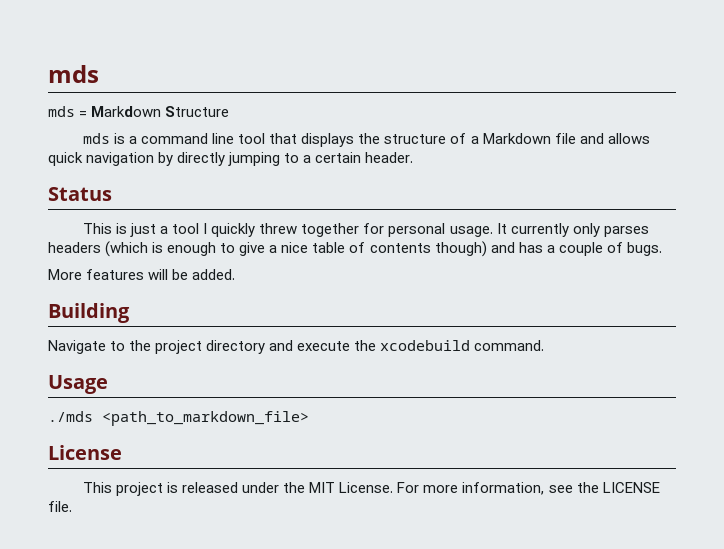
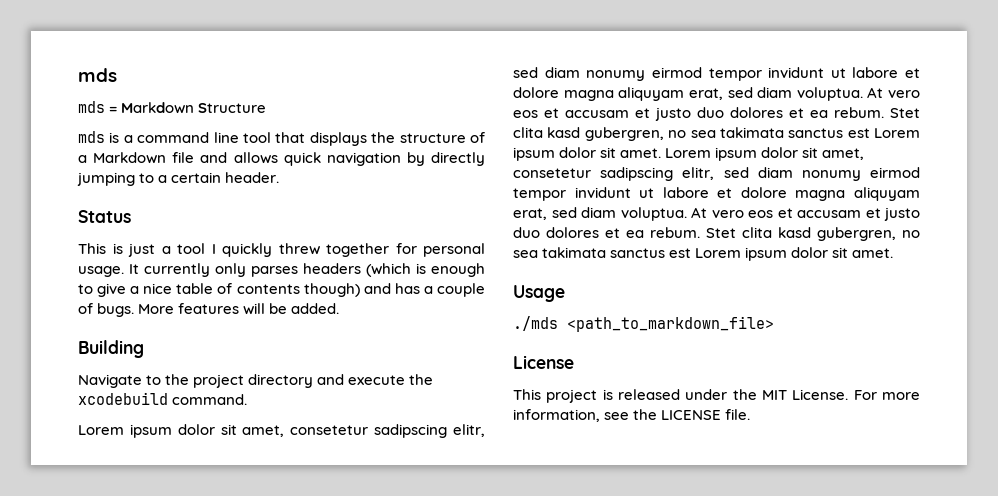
(662, 249) // -> (135, 310) none
(545, 345) none -> [78,424,486,438] [513,67,920,81] [513,87,920,101] [513,107,920,121] [513,127,920,141] [513,147,865,161] [513,167,920,181] [513,187,920,201] [513,207,920,221] [513,227,920,241] [513,247,894,261] // Lorem ipsum dolor sit amet, consetetur sadipscing elitr, sed diam nonumy eirmod tempor invidunt ut labore et dolore magna aliquyam erat, sed diam voluptua. At vero eos et accusam et justo duo dolores et ea rebum. Stet clita kasd gubergren, no sea takimata sanctus est Lorem ipsum dolor sit amet. Lorem ipsum dolor sit amet, consetetur sadipscing elitr, sed diam nonumy eirmod tempor invidunt ut labore et dolore magna aliquyam erat, sed diam voluptua. At vero eos et accusam et justo duo dolores et ea rebum. Stet clita kasd gubergren, no sea takimata sanctus est Lorem ipsum dolor sit amet.

